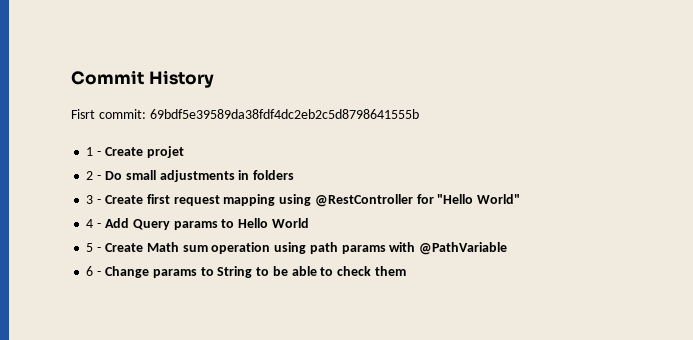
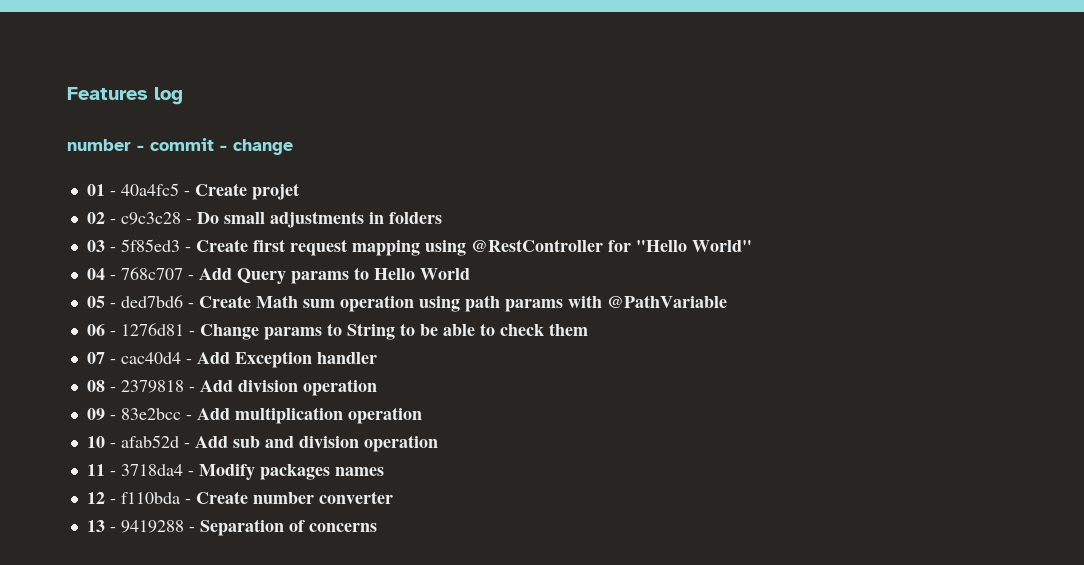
[71,70,214,88] [71,109,419,119] [86,147,94,156] Commit History // Fisrt commit: 69bdf5e39589da38fdf4dc2eb2c5d8798641555b // 1 -> [67,87,183,105] [67,138,293,155] [86,183,179,196] Features log // number - commit - change // 01 - 40a4fc5
[86,171,94,180] 2 -> [86,212,181,225] 02 - c9c3c28
[86,195,94,204] 3 -> [86,239,180,252] 03 - 5f85ed3
[86,219,94,228] 4 -> [86,267,183,280] 04 - 768c707
[86,243,94,252] 5 -> [86,295,183,308] 05 - ded7bd6
[86,266,94,276] 6 -> [86,323,184,336] 06 - 1276d81
(406, 271) none -> [86,351,377,368] [86,379,377,396] [86,407,422,424] [86,435,438,452] [86,464,384,480] [86,491,393,504] [86,519,377,536] // 07 - cac40d4 - Add Exception handler // 08 - 2379818 - Add division operation // 09 - 83e2bcc - Add multiplication operation // 10 - afab52d - Add sub and division operation // 11 - 3718da4 - Modify packages names // 12 - f110bda - Create number converter // 13 - 9419288 - Separation of concerns

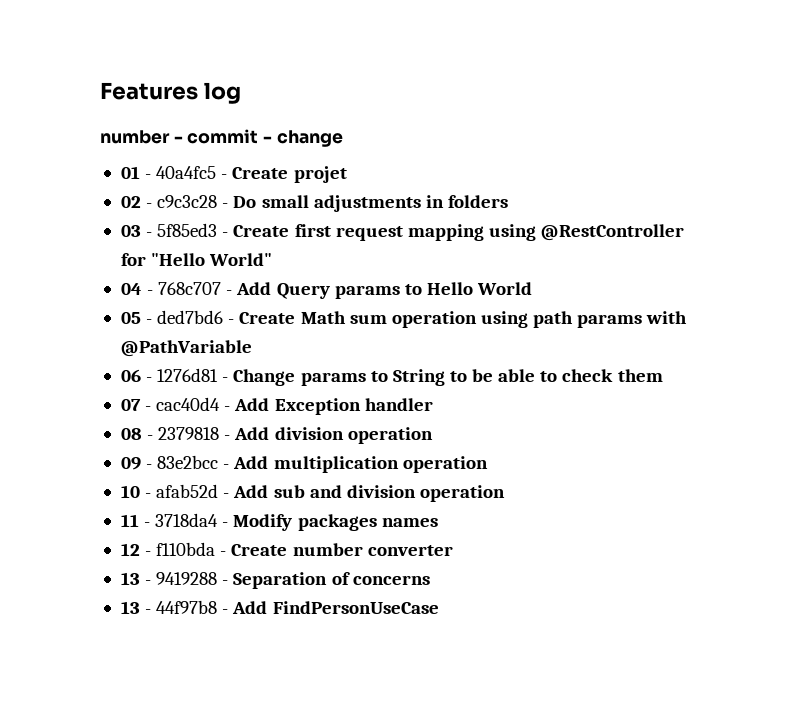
(377, 527) none -> [120,600,439,614] // 13 - 44f97b8 - Add FindPersonUseCase

